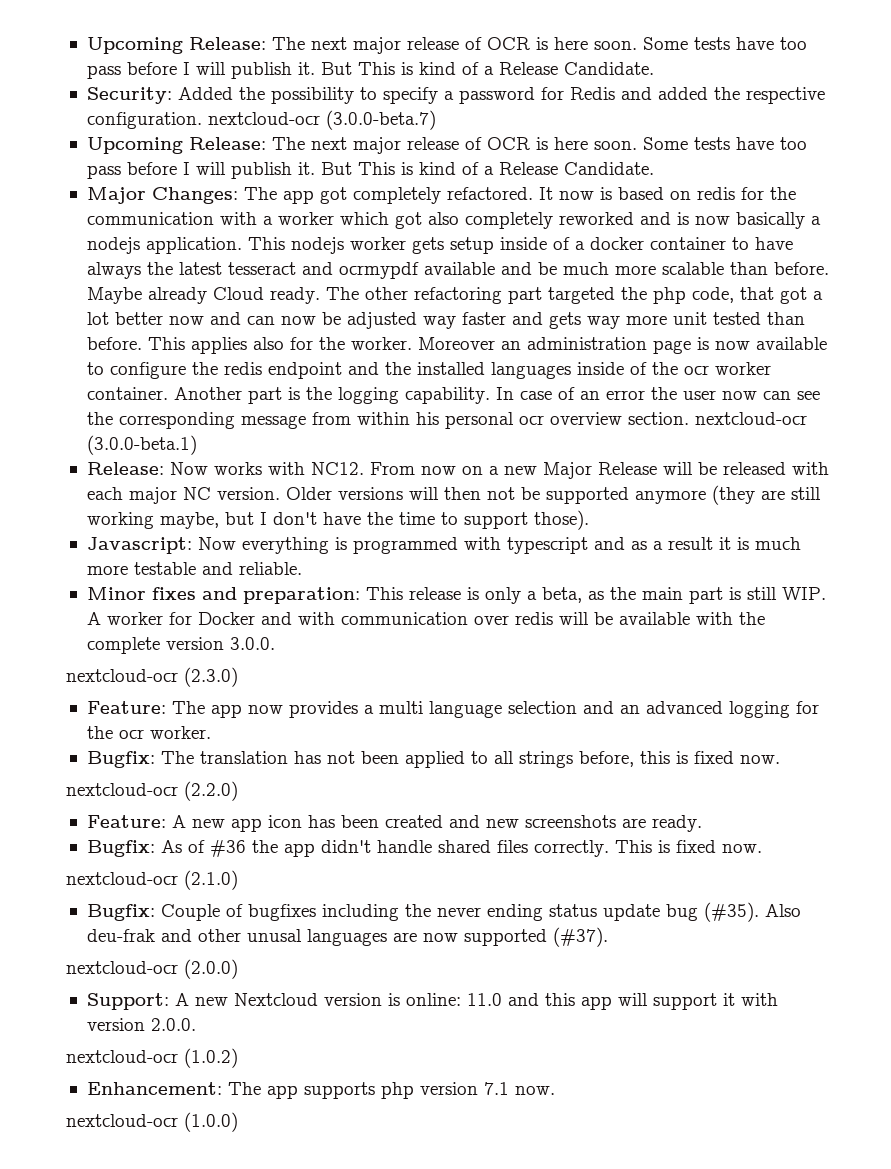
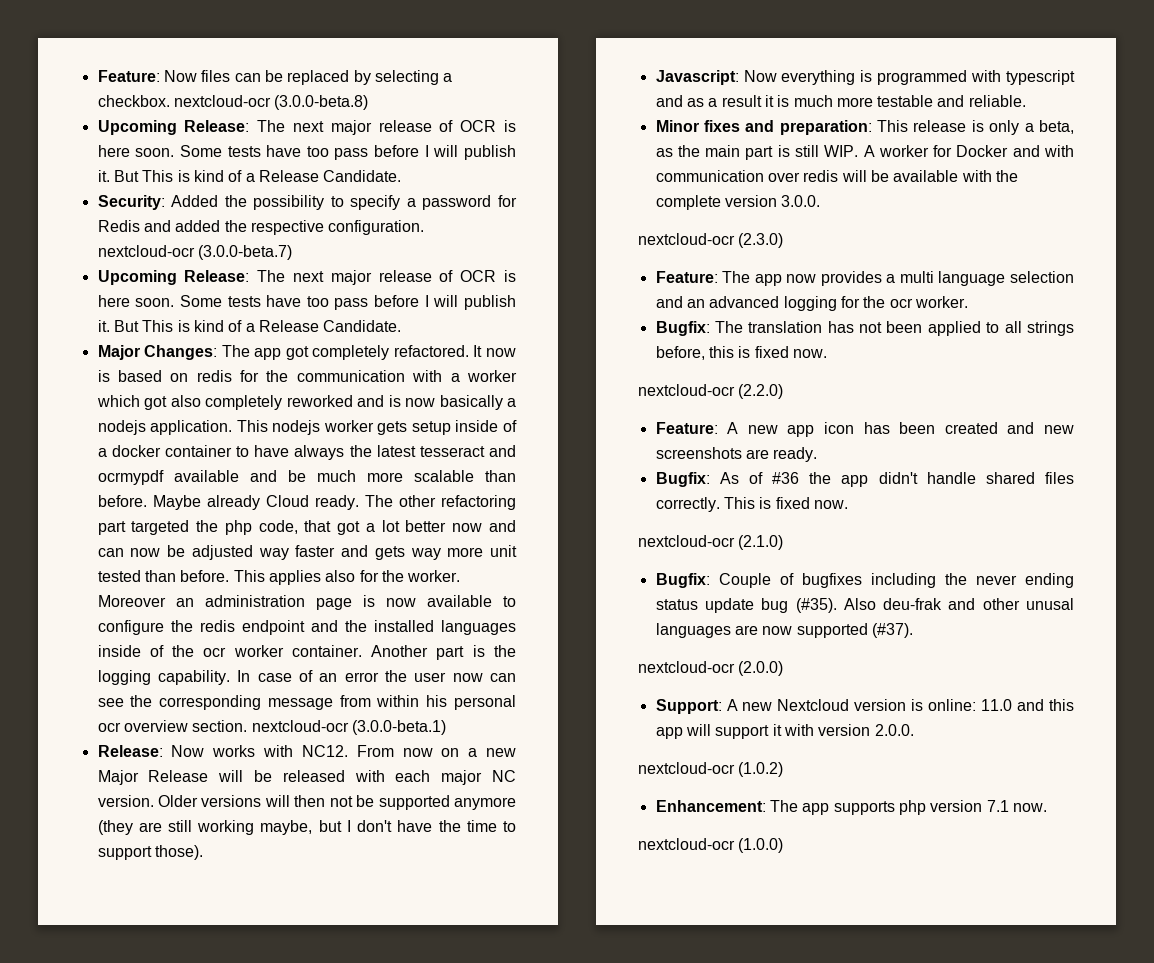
(86, 45) none -> [97,70,453,85] [97,95,369,110] Feature: Now files can be replaced by selecting a checkbox. nextcloud-ocr (3.0.0-beta.8) //

